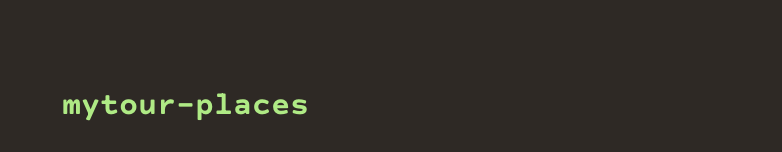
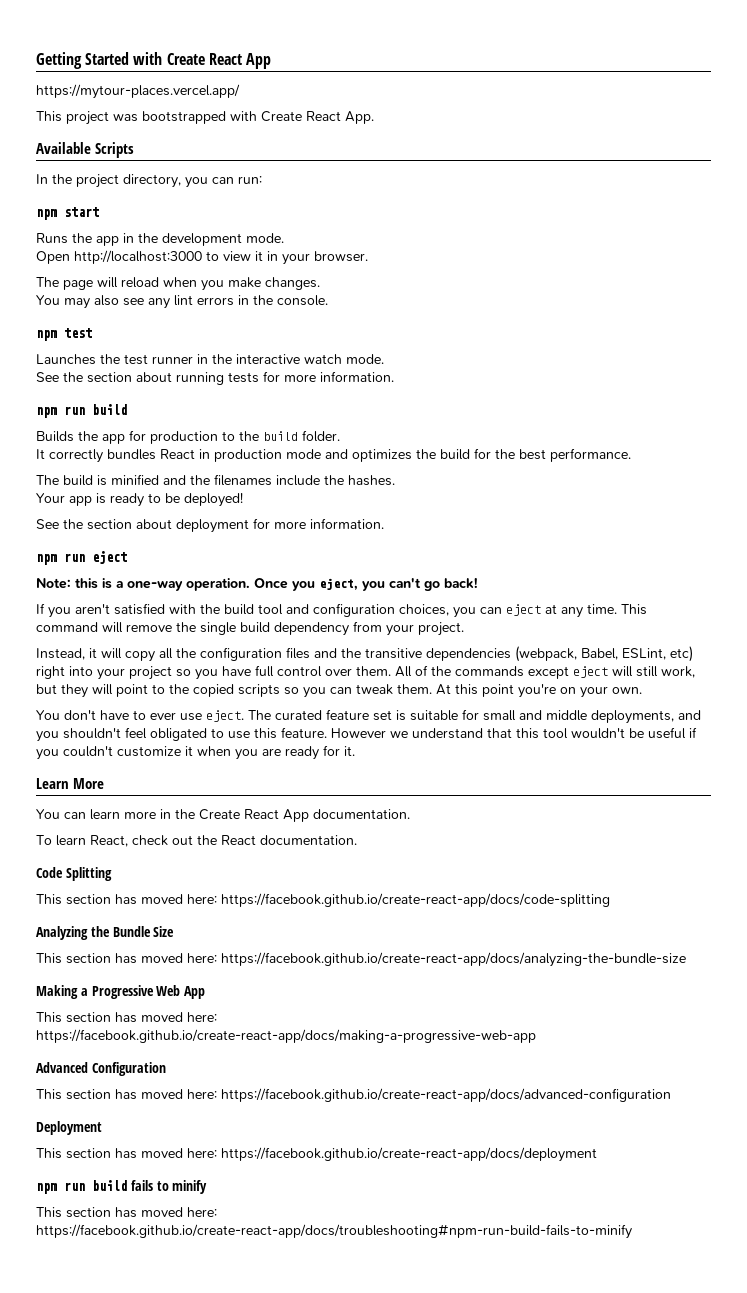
[62,93,309,121] mytour-places -> [36,52,271,69] [36,84,240,99] [36,111,374,125] [36,142,135,158] [36,174,262,188] [36,207,99,220] [36,233,284,246] [36,250,368,265] [36,277,320,291] [36,295,328,309] [36,328,92,341] [36,354,384,365] [36,371,394,385] [36,404,127,418] [36,430,340,444] [36,448,631,463] [36,474,395,486] [36,492,243,507] [36,518,384,533] [36,551,127,565] [36,577,478,591] [36,603,647,618] [36,621,464,636] [36,646,693,662] [36,665,695,680] [36,684,642,698] [36,709,701,724] [36,727,697,742] [36,745,355,760] [36,778,105,789] [36,809,410,822] [36,835,357,847] [36,867,112,881] [36,893,610,907] [36,926,175,940] [36,952,686,967] [36,985,206,999] [36,1012,217,1023] [36,1029,536,1043] [36,1062,166,1076] [36,1088,671,1102] [36,1121,102,1135] [36,1147,597,1162] [36,1180,208,1194] [36,1207,217,1218] [36,1224,632,1239] Getting Started with Create React App // https://mytour-places.vercel.app/ // This project was bootstrapped with Create React App. // Available Scripts // In the project directory, you can run: // npm start // Runs the app in the development mode. // Open http://localhost:3000 to view it in your browser. // The page will reload when you make changes. // You may also see any lint errors in the console. // npm test // Launches the test runner in the interactive watch mode. // See the section about running tests for more information. // npm run build // Builds the app for production to the build folder. // It correctly bundles React in production mode and optimizes the build for the best performance. // The build is minified and the filenames include the hashes. // Your app is ready to be deployed! // See the section about deployment for more information. // npm run eject // Note: this is a one-way operation. Once you eject, you can't go back! // If you aren't satisfied with the build tool and configuration choices, you can eject at any time. This command will remove the single build dependency from your project. // Instead, it will copy all the configuration files and the transitive dependencies (webpack, Babel, ESLint, etc) right into your project so you have full control over them. All of the commands except eject will still work, but they will point to the copied scripts so you can tweak them. At this point you're on your own. // You don't have to ever use eject. The curated feature set is suitable for small and middle deployments, and you shouldn't feel obligated to use this feature. However we understand that this tool wouldn't be useful if you couldn't customize it when you are ready for it. // Learn More // You can learn more in the Create React App documentation. // To learn React, check out the React documentation. // Code Splitting // This section has moved here: https://facebook.github.io/create-react-app/docs/code-splitting // Analyzing the Bundle Size // This section has moved here: https://facebook.github.io/create-react-app/docs/analyzing-the-bundle-size // Making a Progressive Web App // This section has moved here: https://facebook.github.io/create-react-app/docs/making-a-progressive-web-app // Advanced Configuration // This section has moved here: https://facebook.github.io/create-react-app/docs/advanced-configuration // Deployment // This section has moved here: https://facebook.github.io/create-react-app/docs/deployment // npm run build fails to minify // This section has moved here: https://facebook.github.io/create-react-app/docs/troubleshooting#npm-run-build-fails-to-minify

